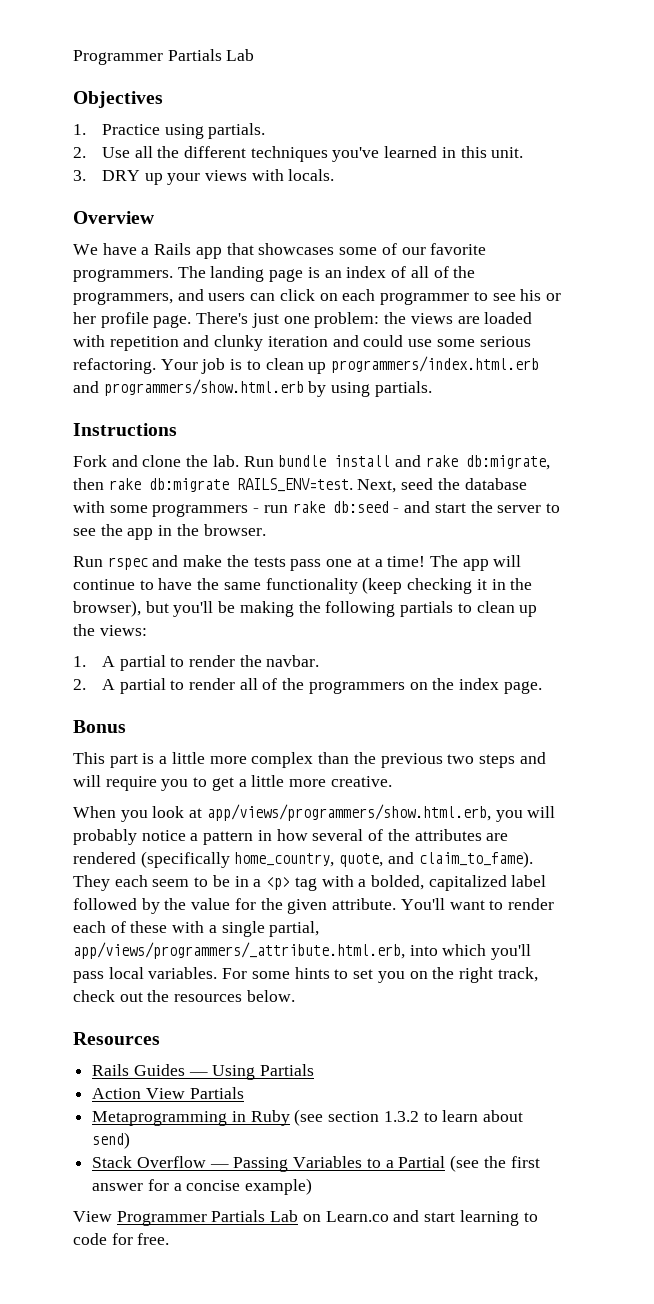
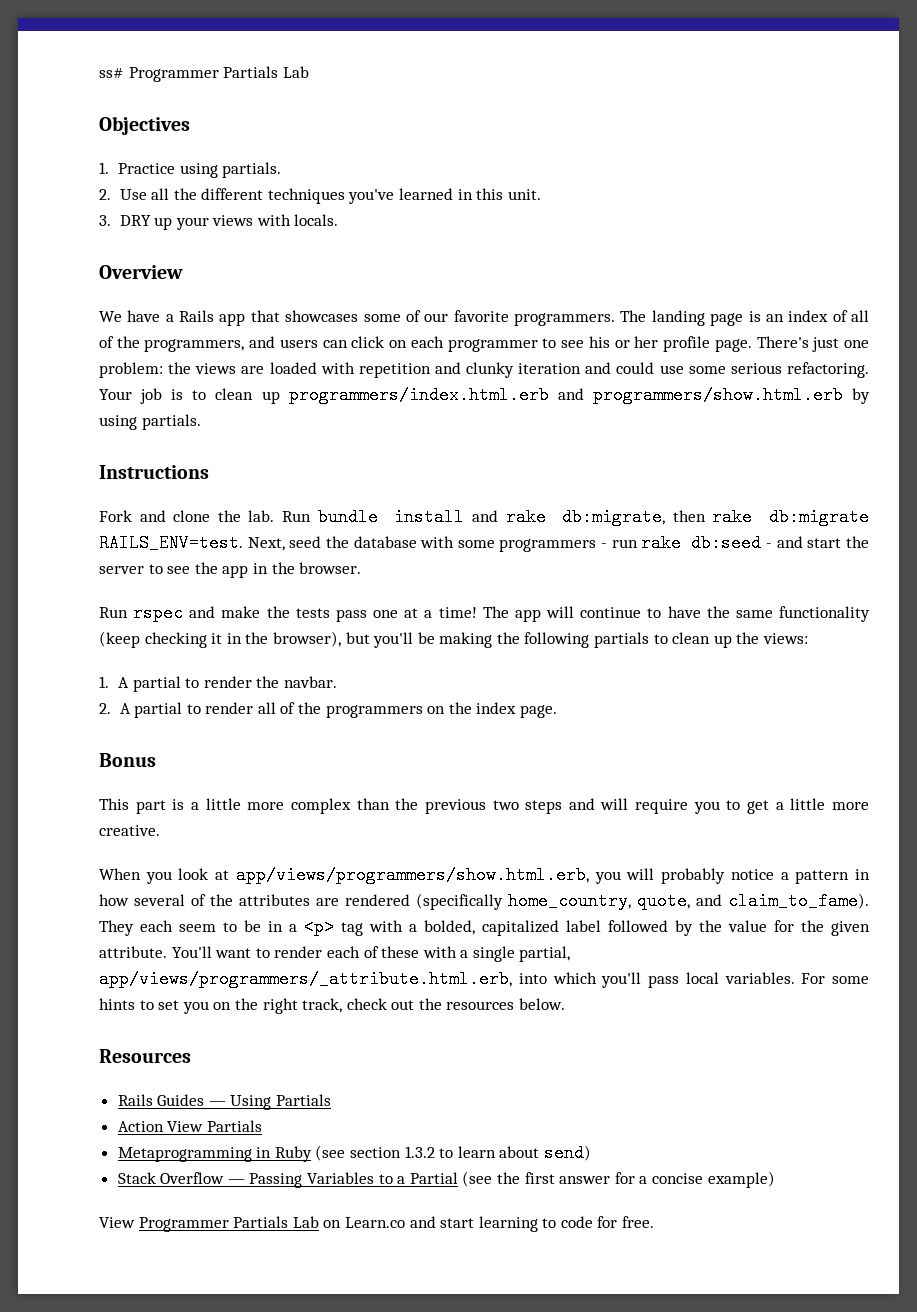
(73, 57) none -> [99,68,124,78] ss#

